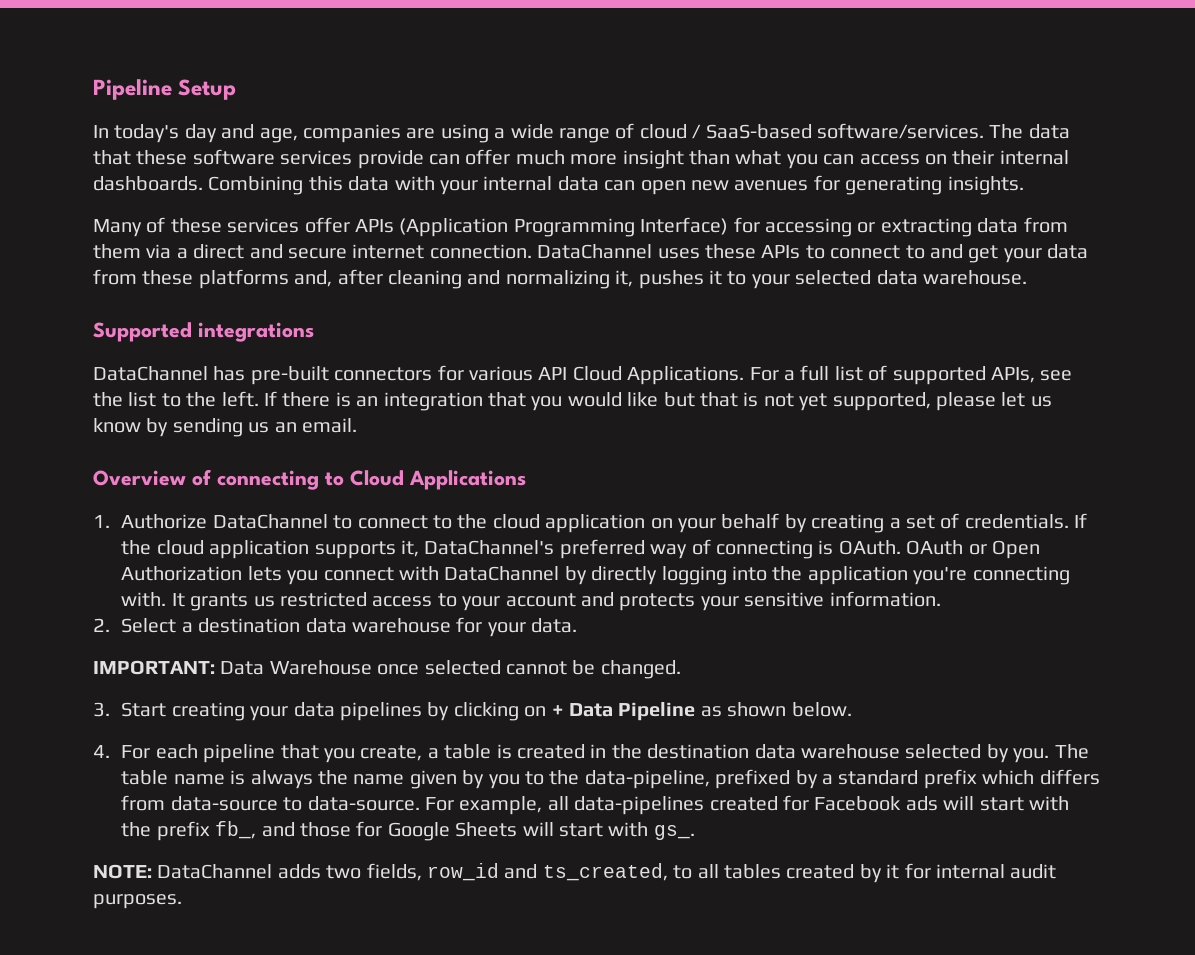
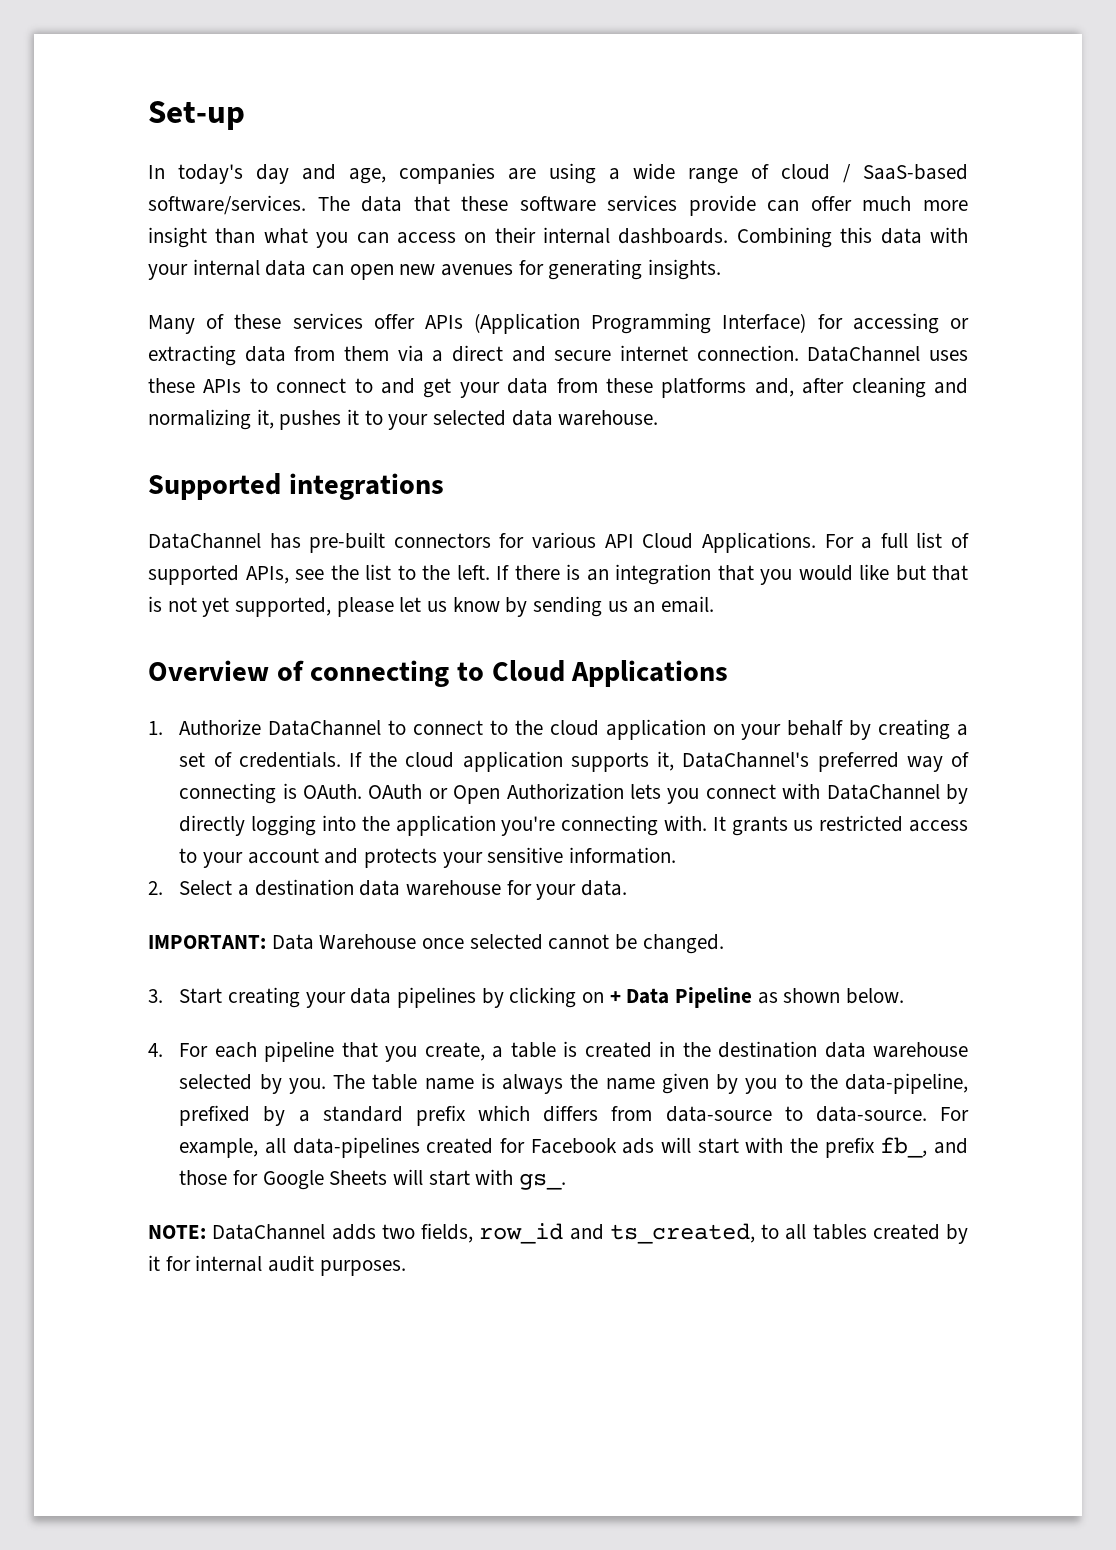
[93,79,237,100] Pipeline Setup -> [148,101,245,130] Set-up

